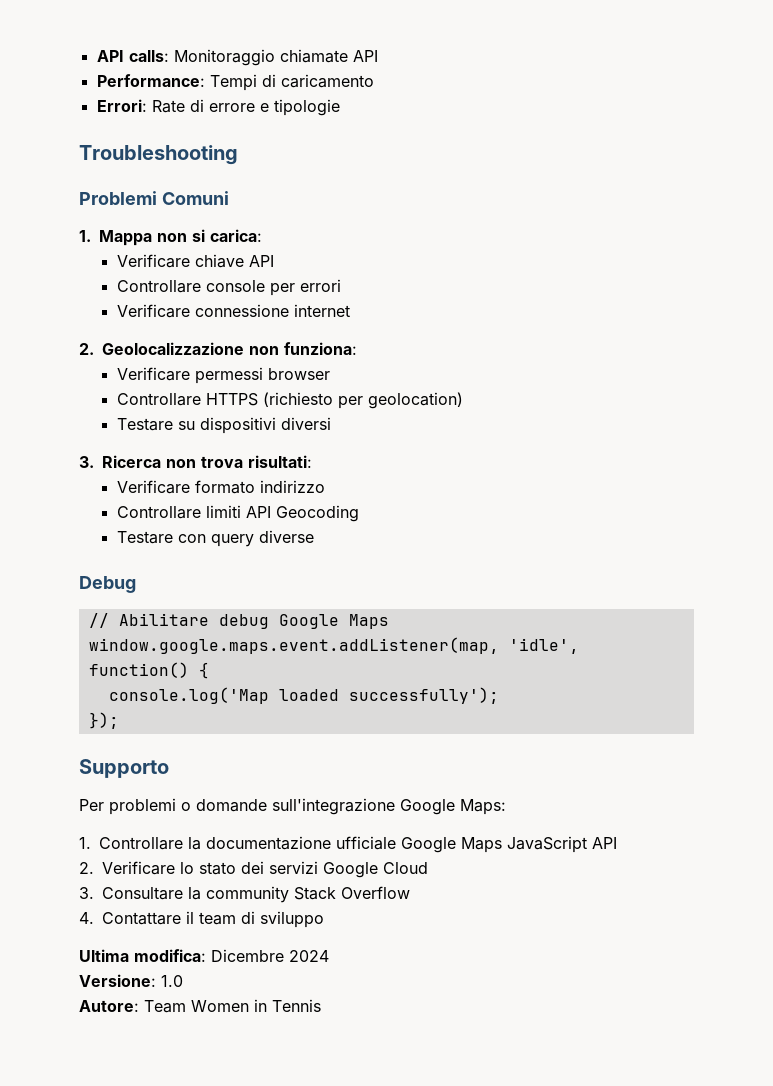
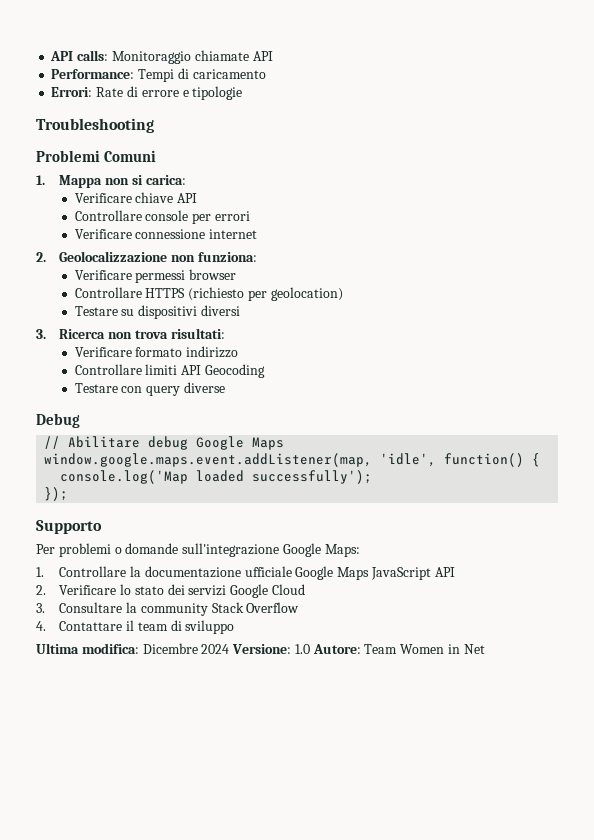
(329, 956) // -> (230, 649) none
(183, 981) // -> (310, 649) none
[272,999,321,1012] Tennis -> [463,644,485,654] Net

